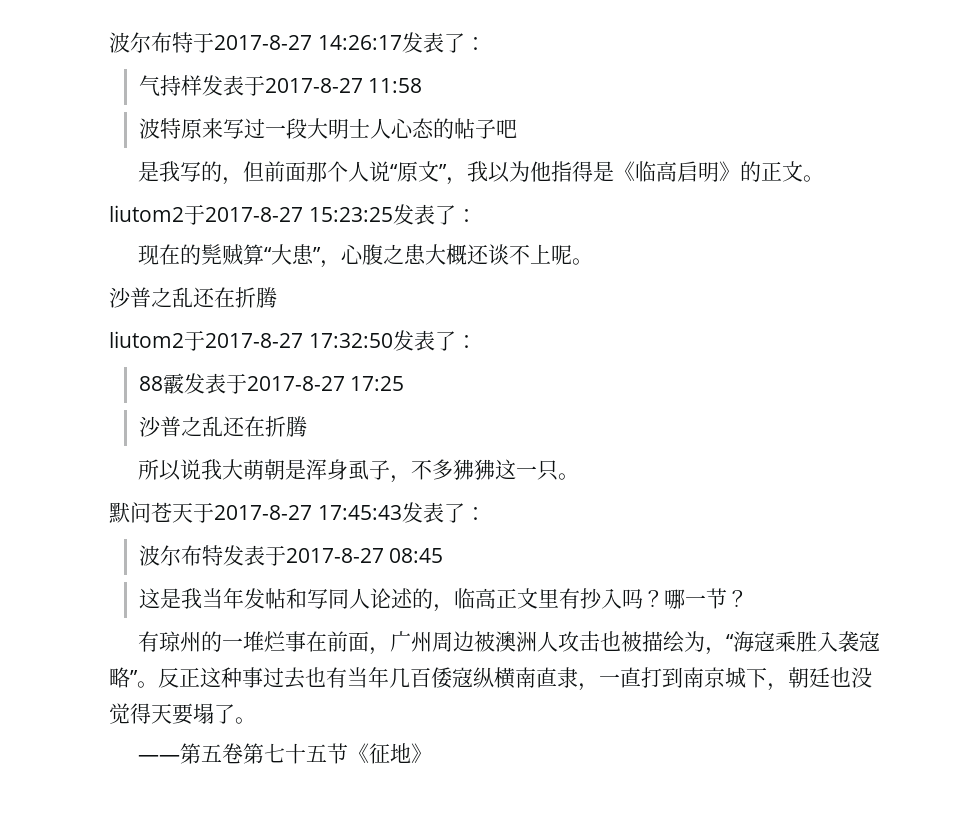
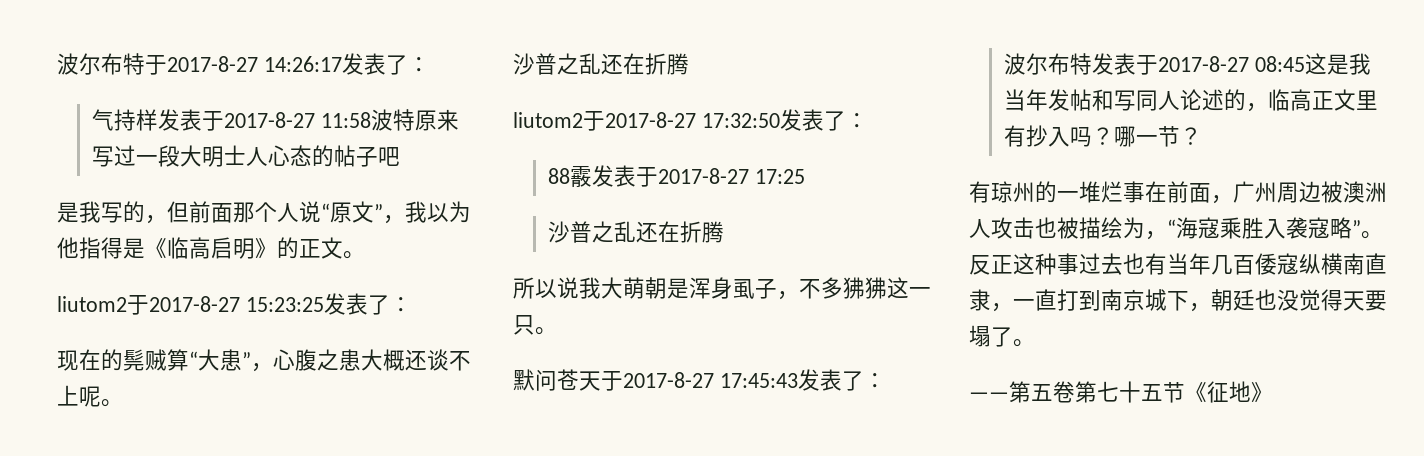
(423, 85) // -> (371, 120) none
(444, 555) // -> (1305, 64) none

